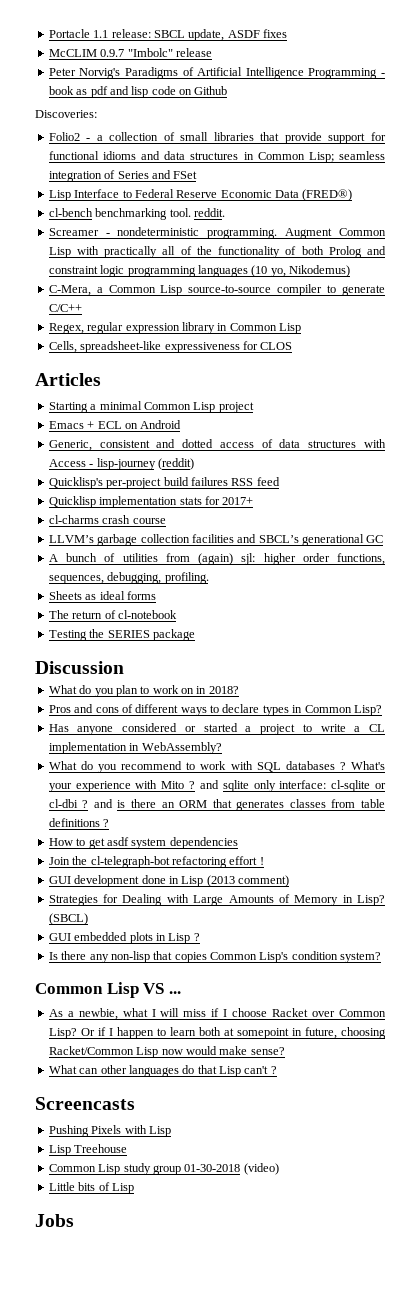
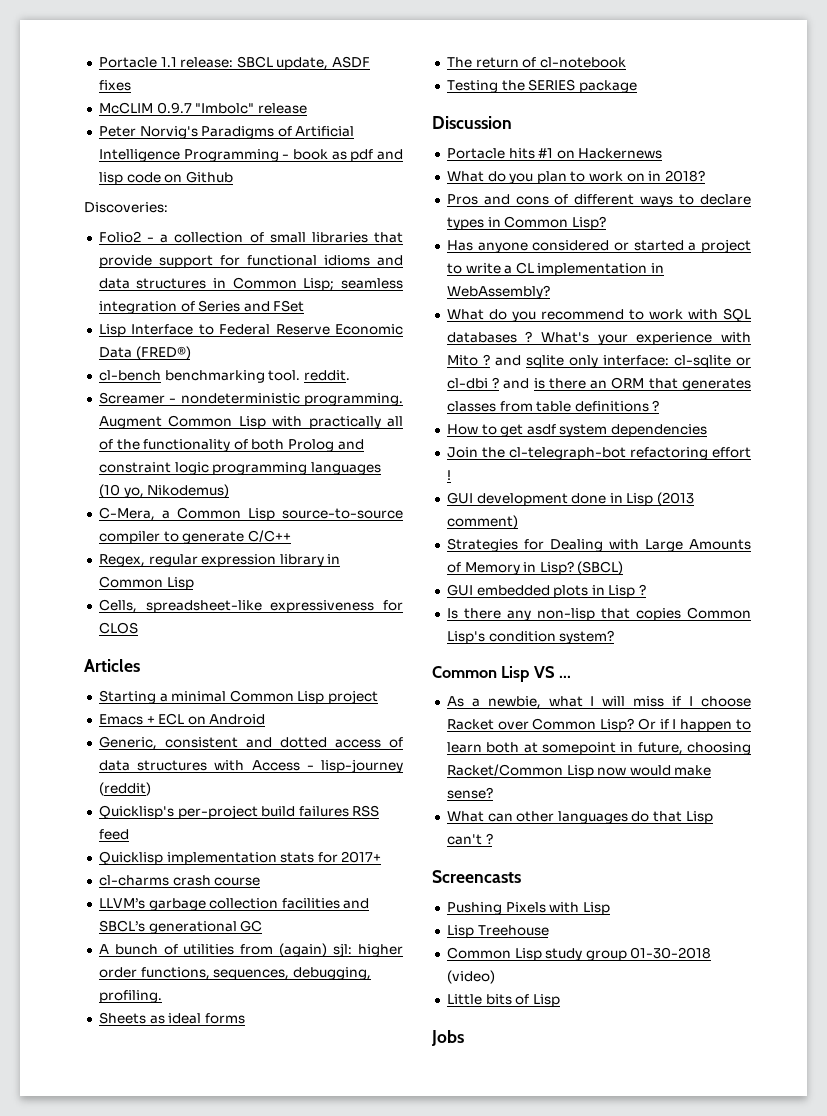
(124, 667) none -> [446,148,663,159] // Portacle hits #1 on Hackernews

